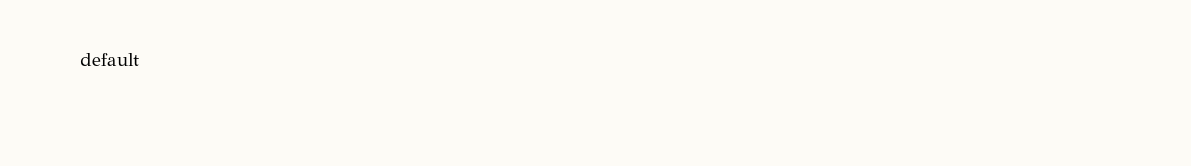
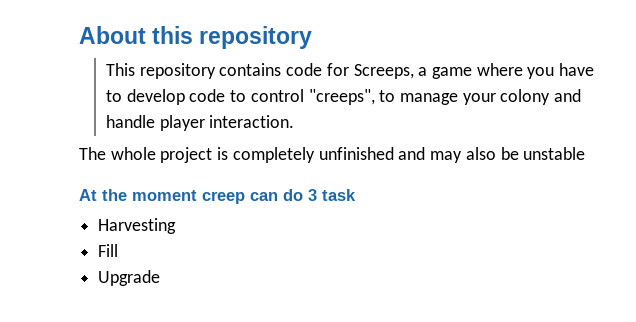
[80,53,139,66] default -> [79,26,313,49] [105,63,595,79] [105,89,582,105] [105,115,295,131] [79,147,586,163] [79,189,356,204] [98,218,177,234] [98,244,119,257] [98,270,161,286] About this repository // This repository contains code for Screeps, a game where you have to develop code to control "creeps", to manage your colony and handle player interaction. // The whole project is completely unfinished and may also be unstable // At the moment creep can do 3 task // Harvesting // Fill // Upgrade

